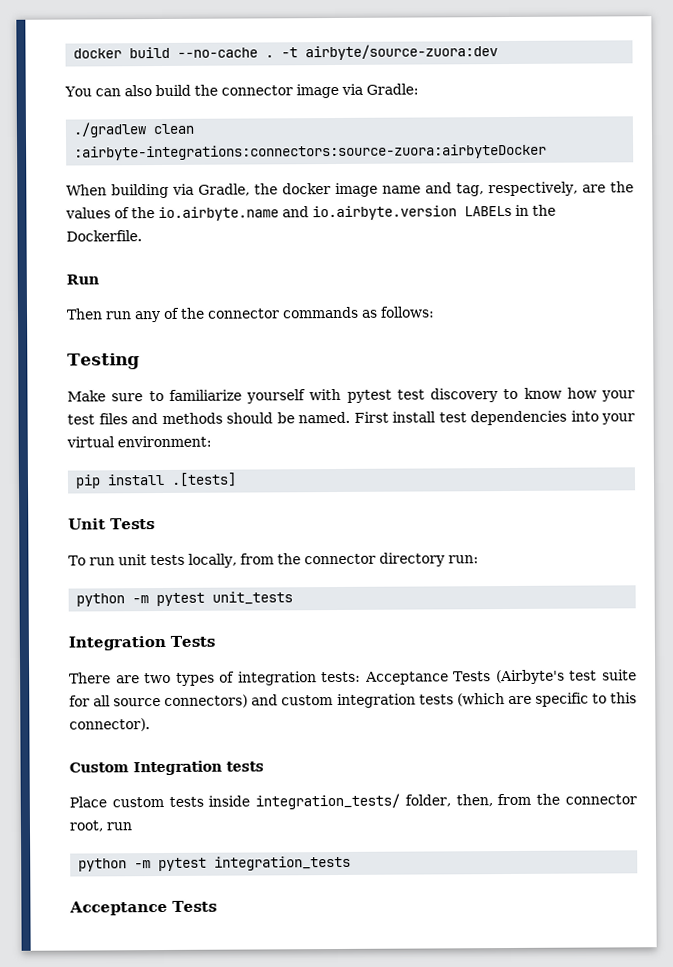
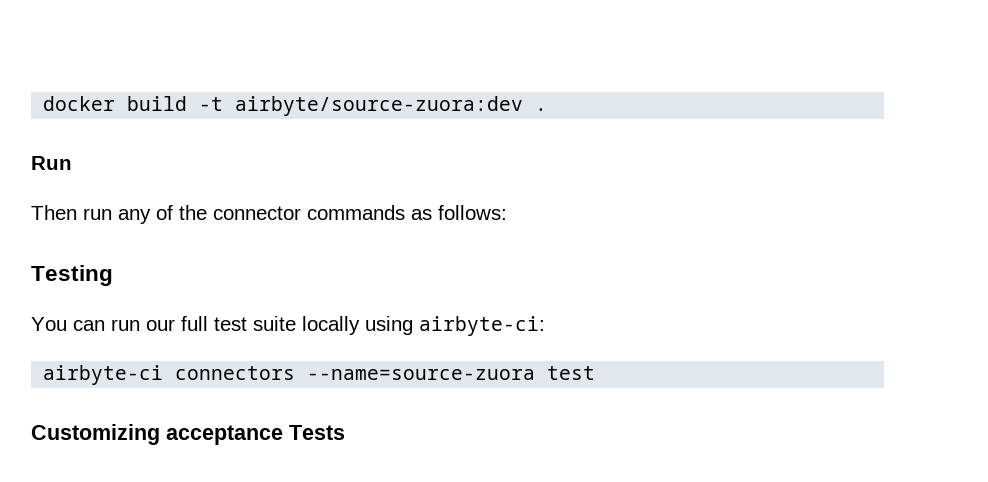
[177,47,275,58] --no-cache . -> (188, 103) none
[64,83,419,99] [73,122,195,138] [74,143,548,161] [66,181,634,199] [65,204,556,222] [66,230,142,242] // You can also build the connector image via Gradle: // ./gradlew clean :airbyte-integrations:connectors:source-zuora:airbyteDocker // When building via Gradle, the docker image name and tag, respectively, are the values of the io.airbyte.name and io.airbyte.version LABELs in the Dockerfile. -> [535,108,548,111] .
[67,387,635,404] [67,410,635,426] [66,435,212,448] [75,472,238,489] [68,518,155,530] [68,552,479,568] [76,591,294,607] [68,635,215,651] [69,669,637,686] [69,692,637,709] [69,718,150,732] [69,760,264,776] [69,793,638,810] [69,820,132,832] [78,855,352,872] [69,900,168,916] Make sure to familiarize yourself with pytest test discovery to know how your test files and methods should be named. First install test dependencies into your virtual environment: // pip install .[tests] // Unit Tests // To run unit tests locally, from the connector directory run: // python -m pytest unit_tests // Integration Tests // There are two types of integration tests: Acceptance Tests (Airbyte's test suite for all source connectors) and custom integration tests (which are specific to this connector). // Custom Integration tests // Place custom tests inside integration_tests/ folder, then, from the connector root, run // python -m pytest integration_tests // Acceptance -> [31,316,545,336] [43,365,596,385] [31,424,283,445] You can run our full test suite locally using airbyte-ci: // airbyte-ci connectors --name=source-zuora test // Customizing acceptance

